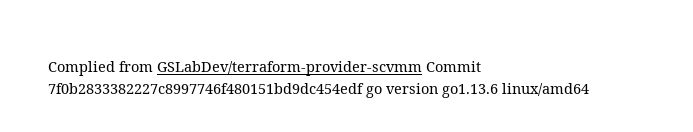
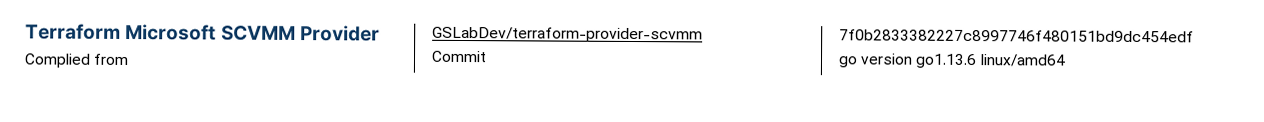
(48, 68) none -> [25,23,380,42] Terraform Microsoft SCVMM Provider //
(422, 68) none -> (703, 34) //
(364, 88) none -> (1194, 36) //

